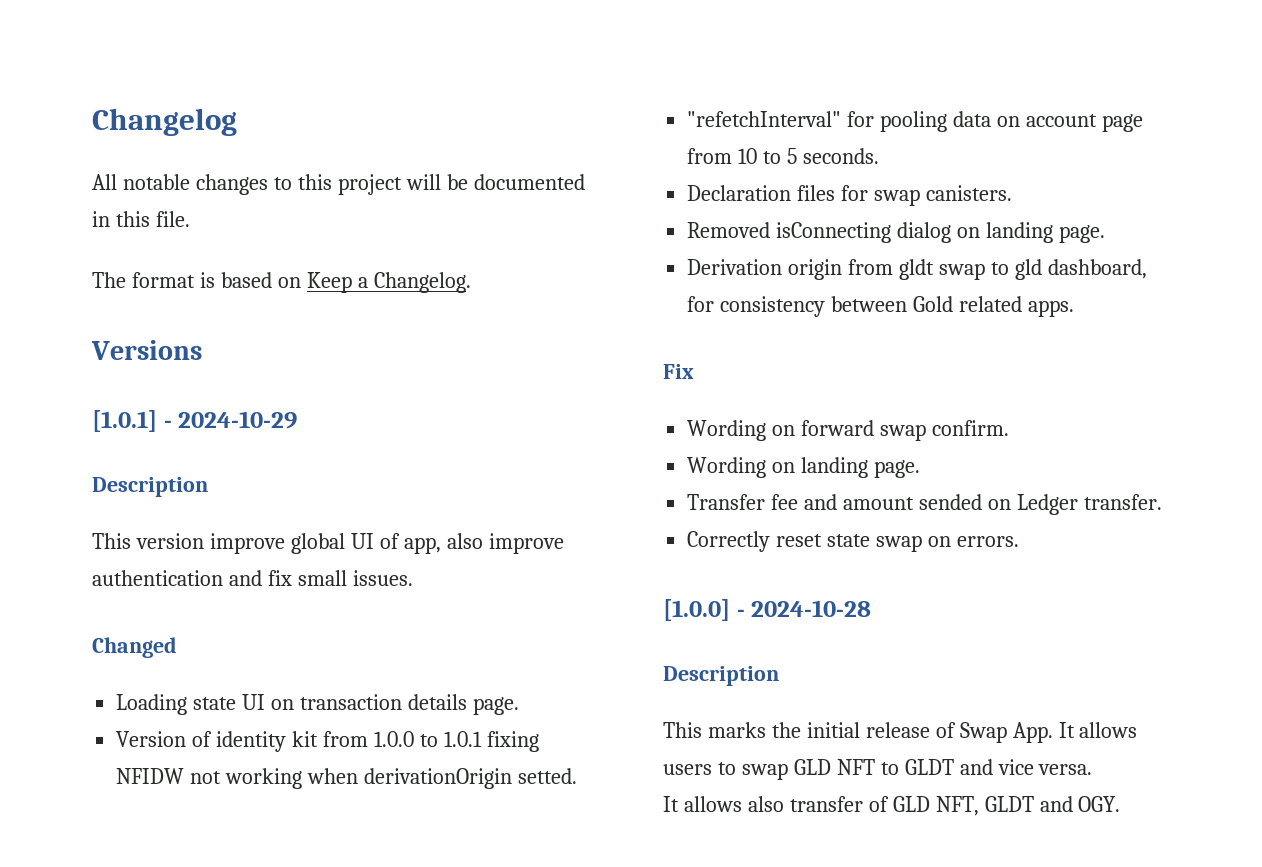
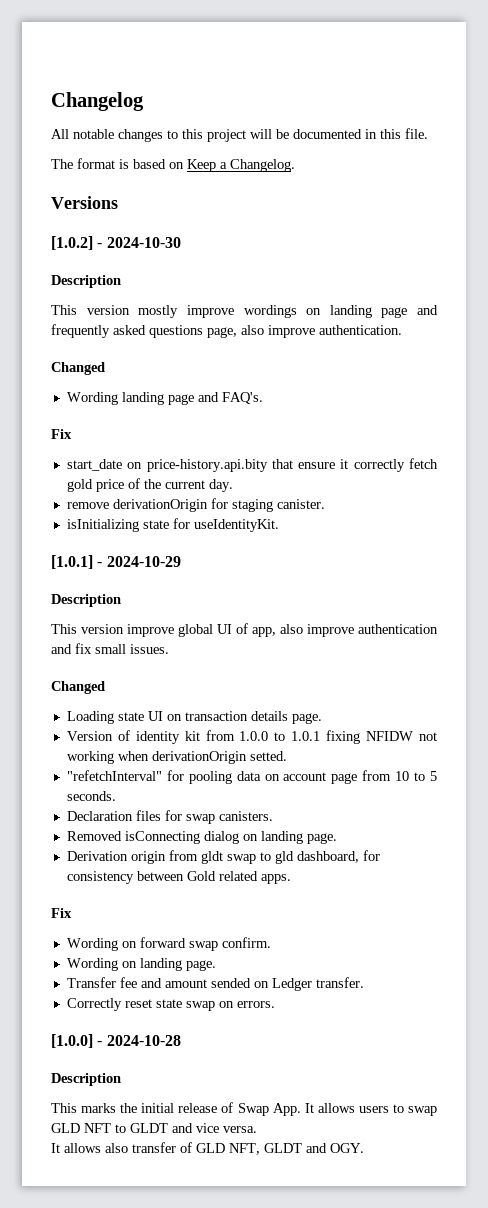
(202, 350) none -> [51,236,181,250] [51,275,121,288] [51,305,438,318] [51,324,402,338] [51,362,105,375] [66,392,263,405] [51,429,72,439] [66,458,438,472] [66,478,233,492] [66,498,325,512] [66,518,279,532] // [1.0.2] - 2024-10-30 // Description // This version mostly improve wordings on landing page and frequently asked questions page, also improve authentication. // Changed // Wording landing page and FAQ's. // Fix // start_date on price-history.api.bity that ensure it correctly fetch gold price of the current day. // remove derivationOrigin for staging canister. // isInitializing state for useIdentityKit.

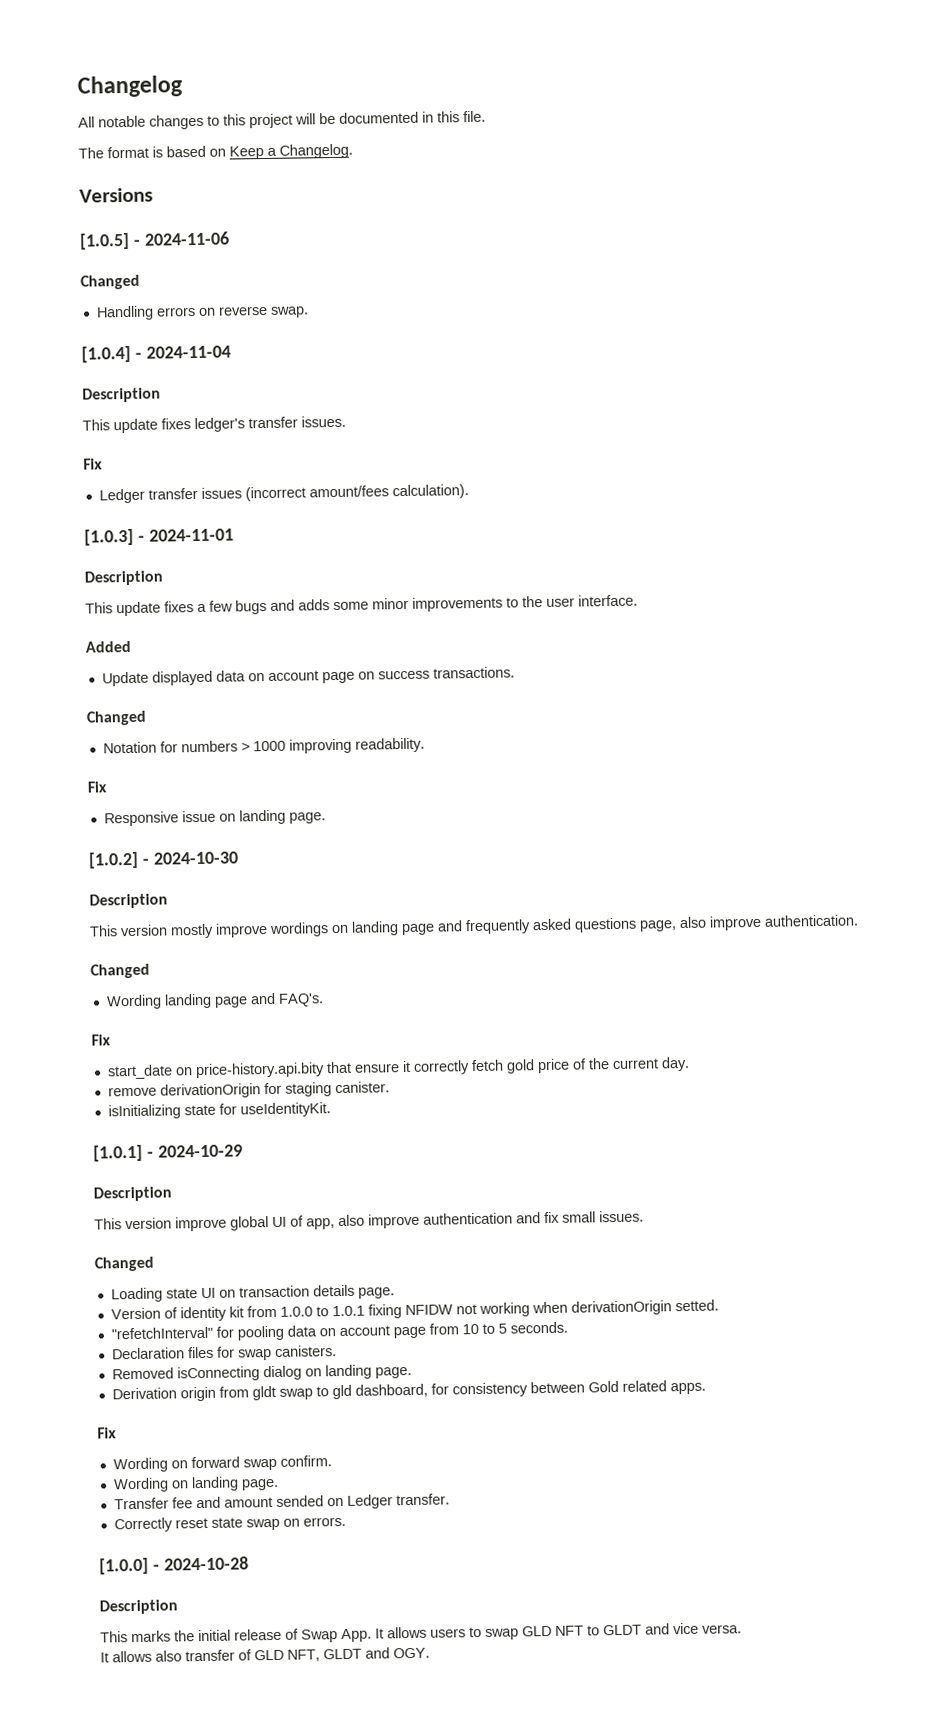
(118, 202) none -> [79,231,230,250] [80,274,140,290] [95,305,309,321] [81,345,231,363] [82,387,161,403] [82,415,346,434] [83,458,103,470] [98,484,469,504] [84,528,234,546] [84,570,163,586] [85,594,638,617] [85,640,131,653] [101,666,515,687] [86,710,147,726] [102,737,425,754] [87,781,108,793] [103,809,326,827] // [1.0.5] - 2024-11-06 // Changed // Handling errors on reverse swap. // [1.0.4] - 2024-11-04 // Description // This update fixes ledger's transfer issues. // Fix // Ledger transfer issues (incorrect amount/fees calculation). // [1.0.3] - 2024-11-01 // Description // This update fixes a few bugs and adds some minor improvements to the user interface. // Added // Update displayed data on account page on success transactions. // Changed // Notation for numbers > 1000 improving readability. // Fix // Responsive issue on landing page.

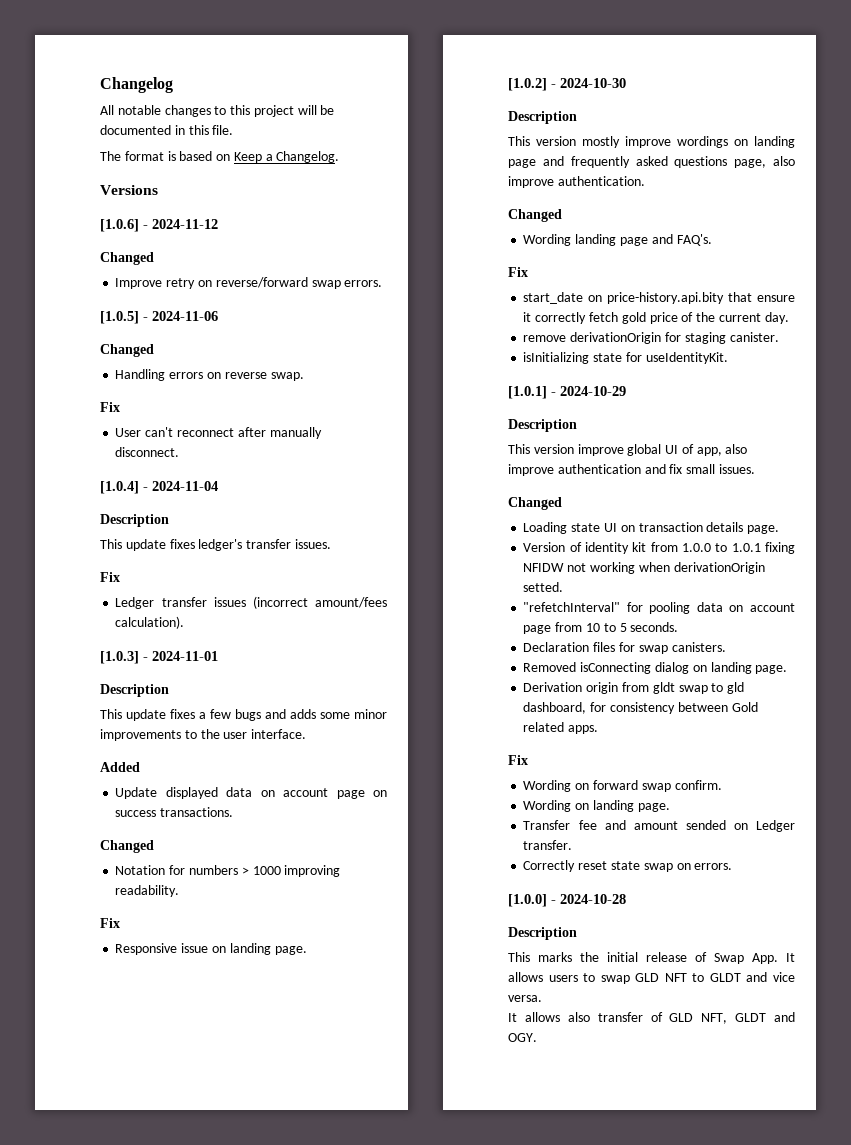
(153, 195) none -> [100,219,218,232] [100,252,154,265] [115,277,383,289] // [1.0.6] - 2024-11-12 // Changed // Improve retry on reverse/forward swap errors.
(309, 312) none -> [100,402,120,412] [115,427,322,439] [115,447,180,457] // Fix // User can't reconnect after manually disconnect.

